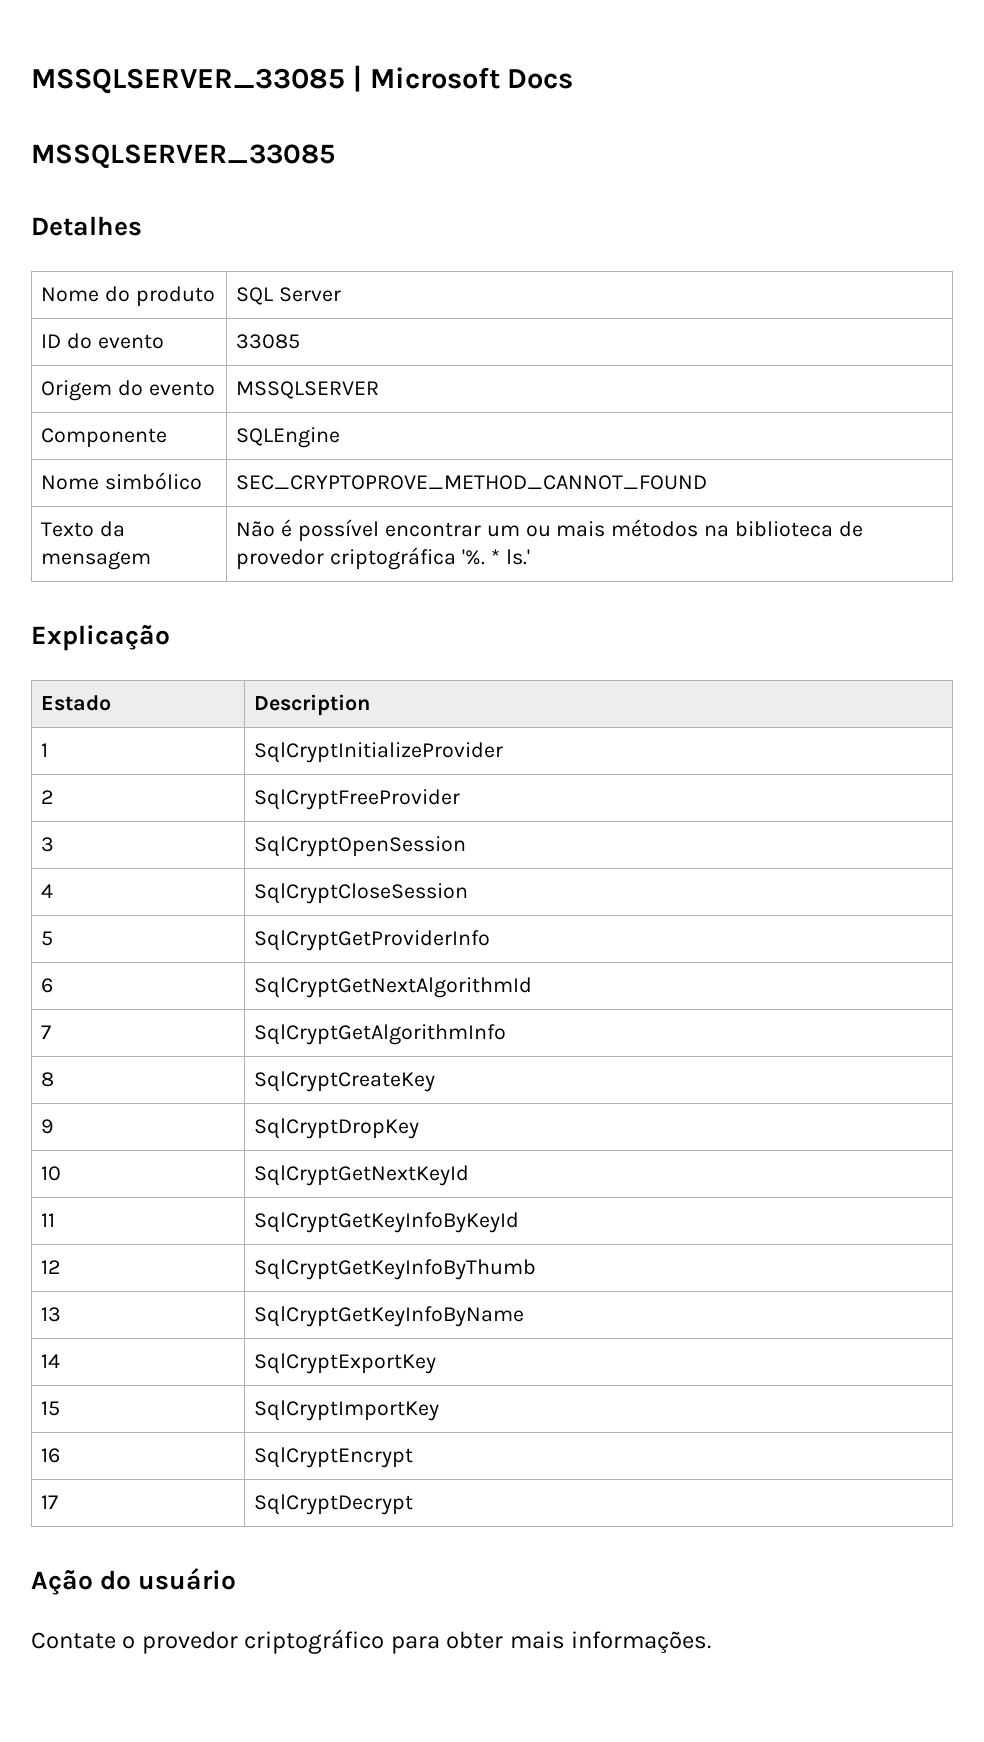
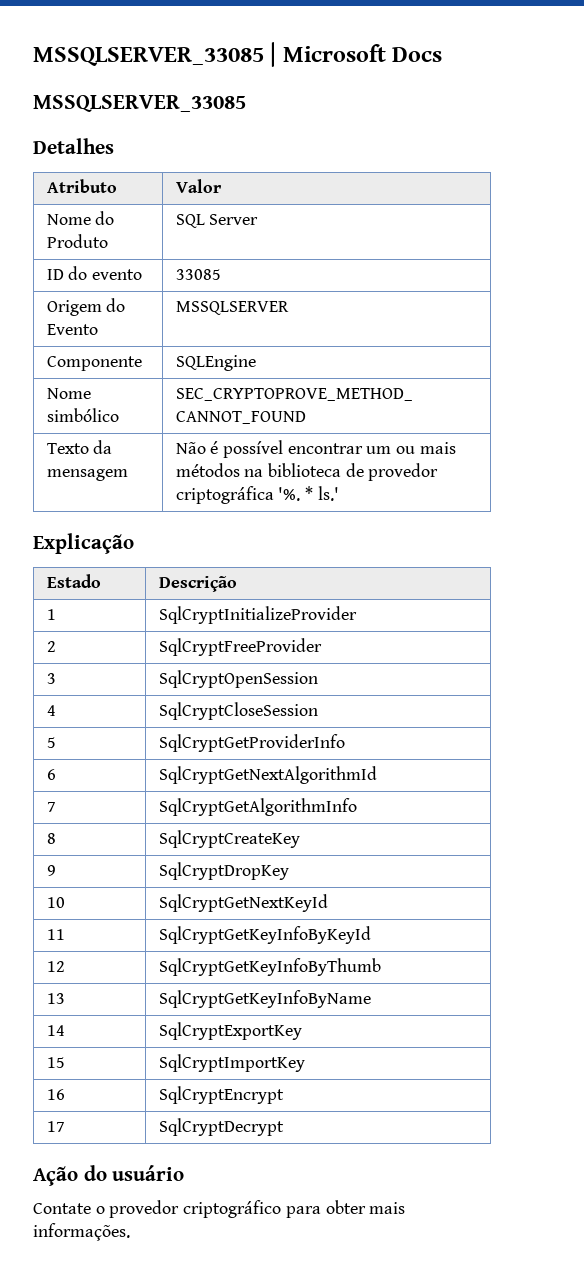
(142, 226) none -> [46,179,117,193] [175,179,222,193] // Atributo | Valor
[136,286,216,307] produto -> [46,234,108,248] Produto
[149,381,216,396] evento -> [46,324,98,335] Evento
[254,694,371,716] Description -> [158,576,237,592] Descrição

